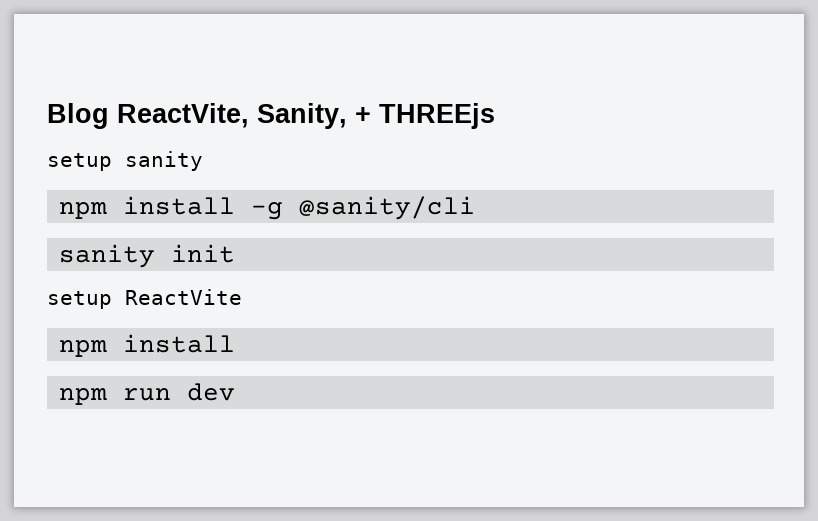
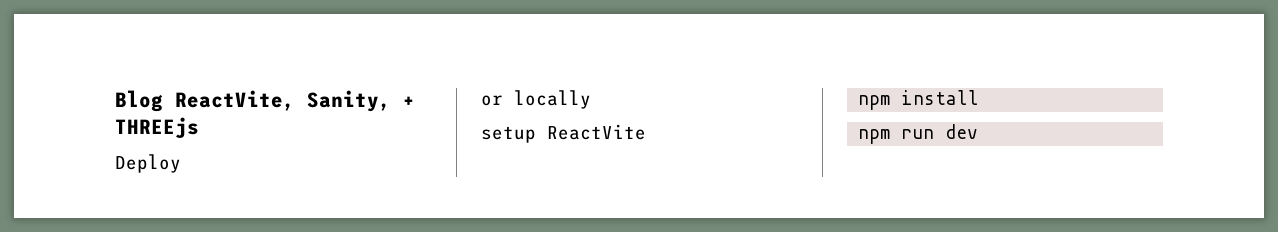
[47,151,203,171] [59,196,476,220] [59,244,236,268] setup sanity // npm install -g @sanity/cli // sanity init -> [115,154,181,173] [481,90,591,109] Deploy // or locally

